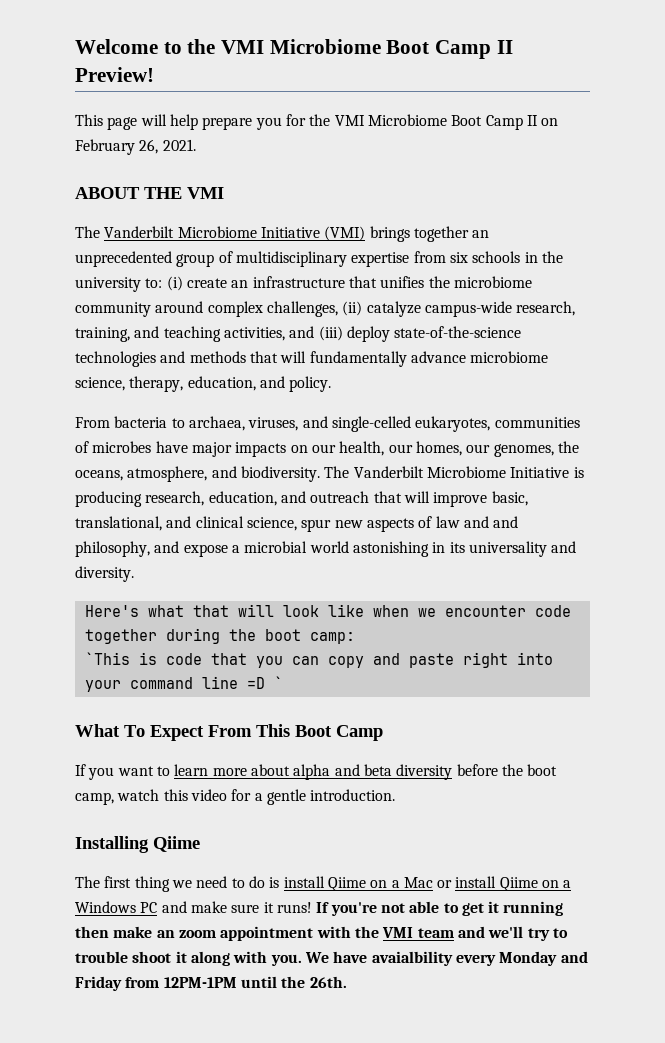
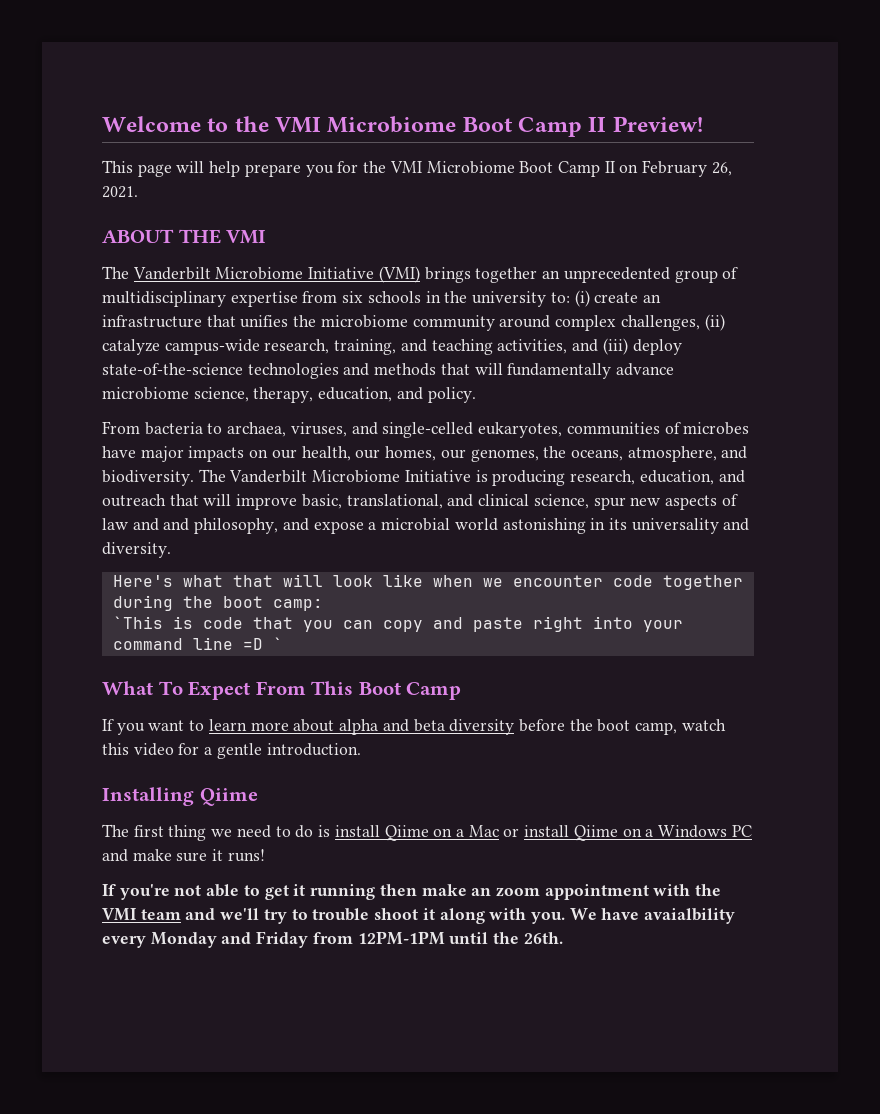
(312, 907) none -> (265, 855) //

